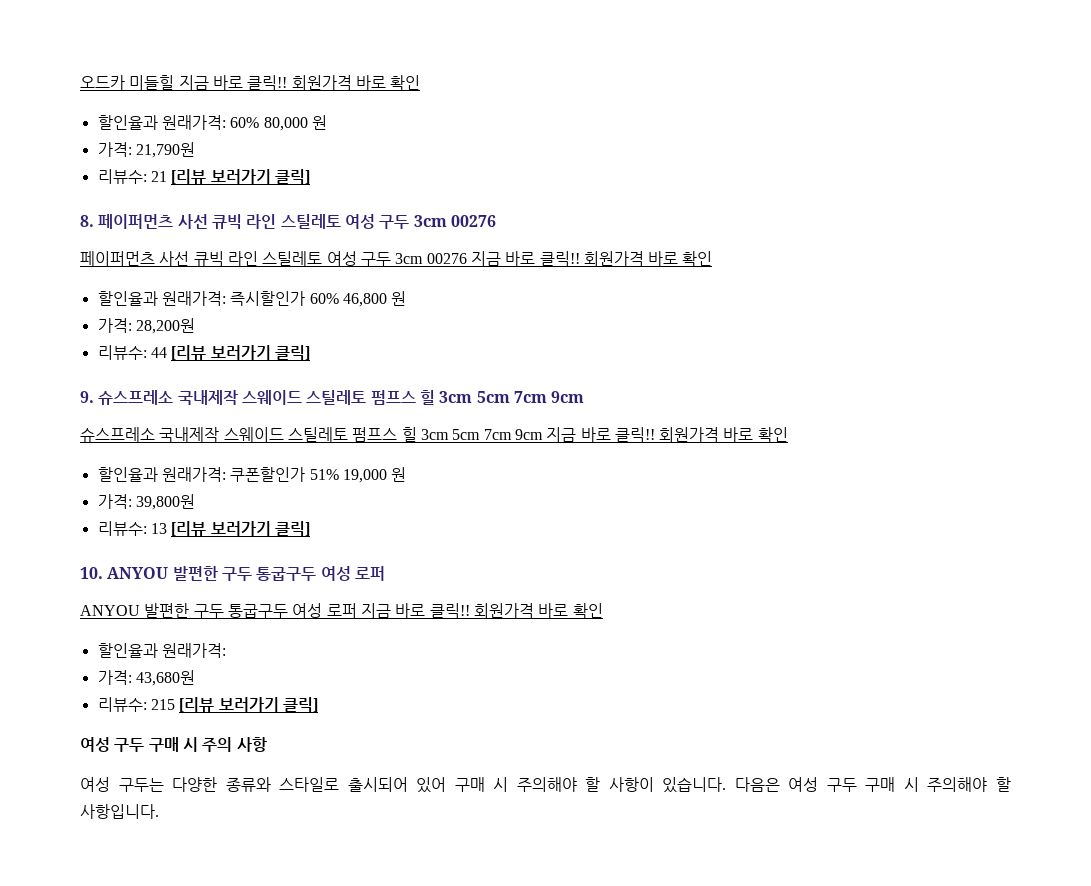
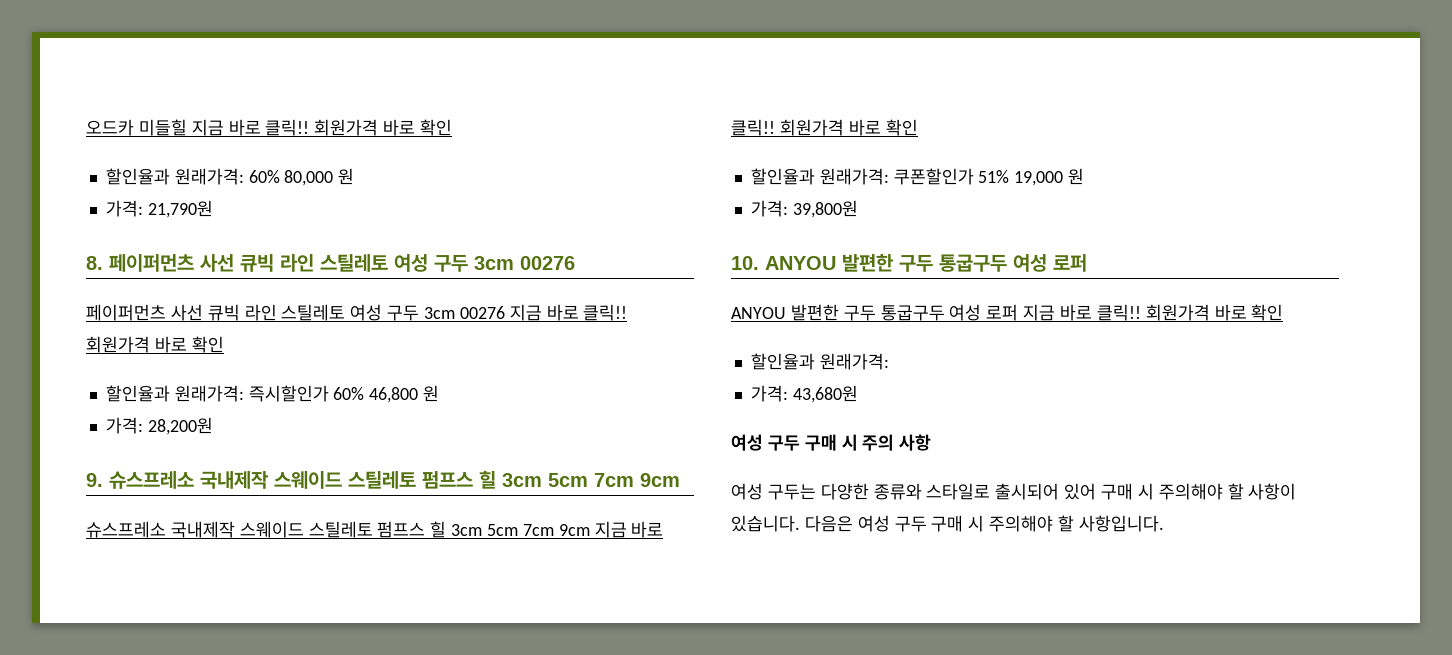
[97,169,310,184] // 리뷰수: 21 [리뷰 보러가기 클릭] -> (213, 209) none
[97,345,310,360] // 리뷰수: 44 [리뷰 보러가기 클릭] -> (213, 426) none
[97,521,310,536] // 리뷰수: 13 [리뷰 보러가기 클릭] -> (858, 209) none
[97,697,318,712] // 리뷰수: 215 [리뷰 보러가기 클릭] -> (858, 394) none

